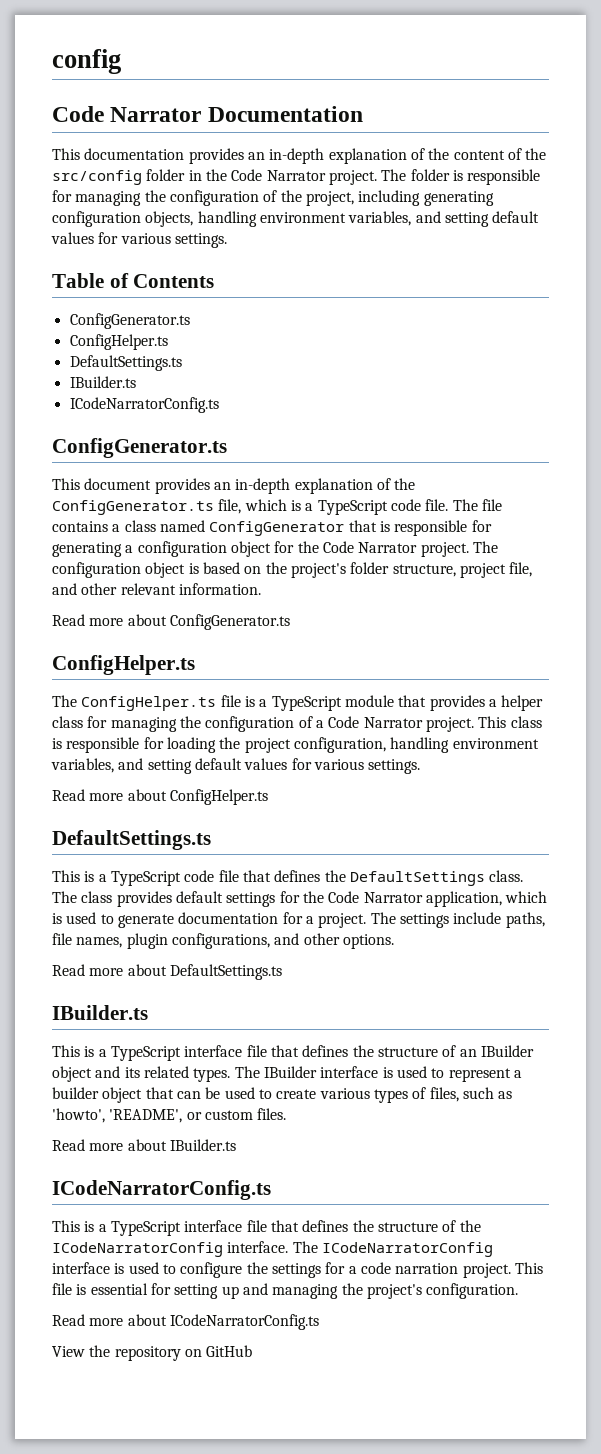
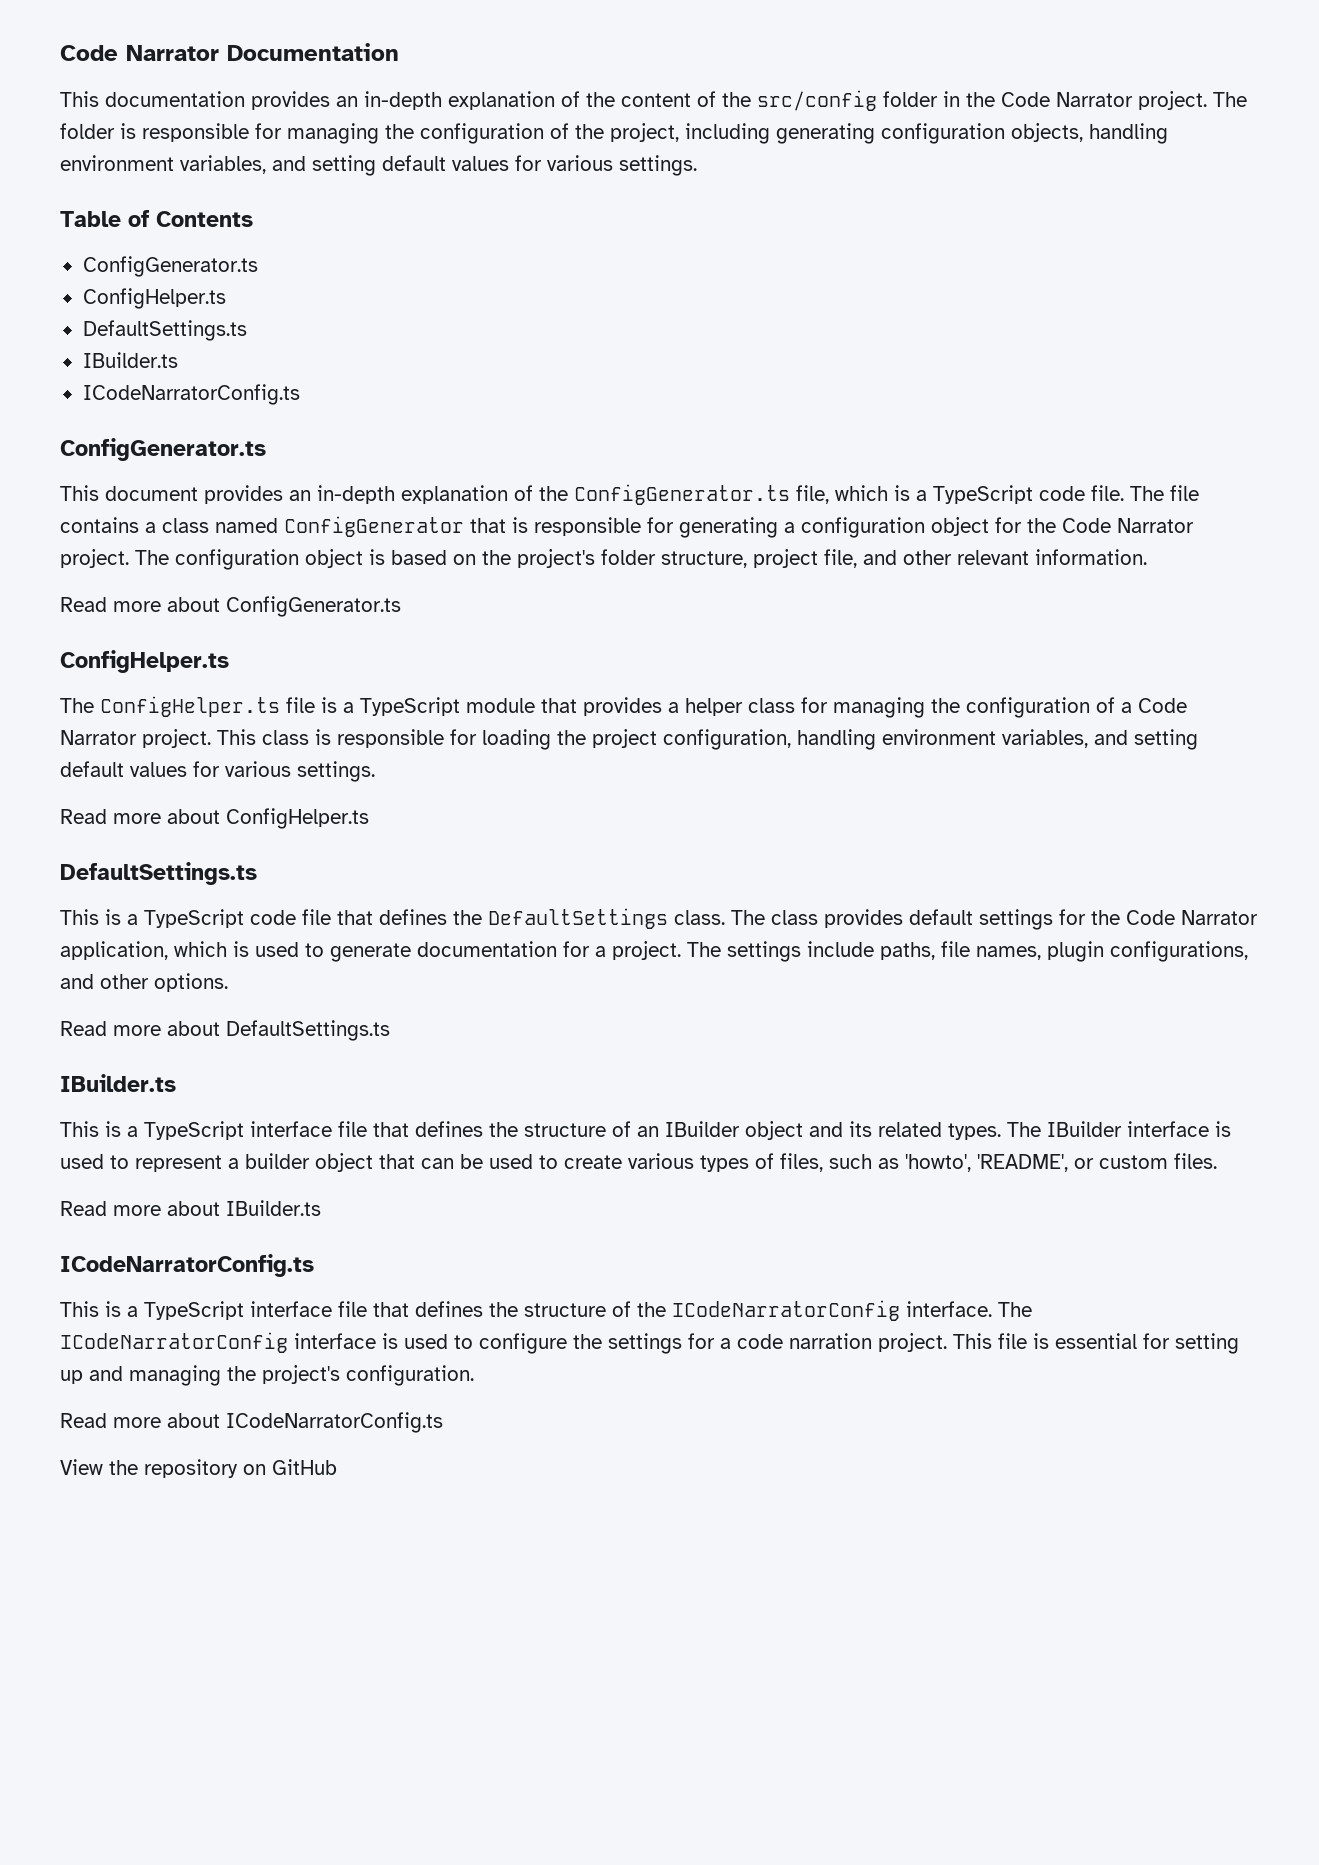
[52,49,121,74] config // -> (60, 53) none

